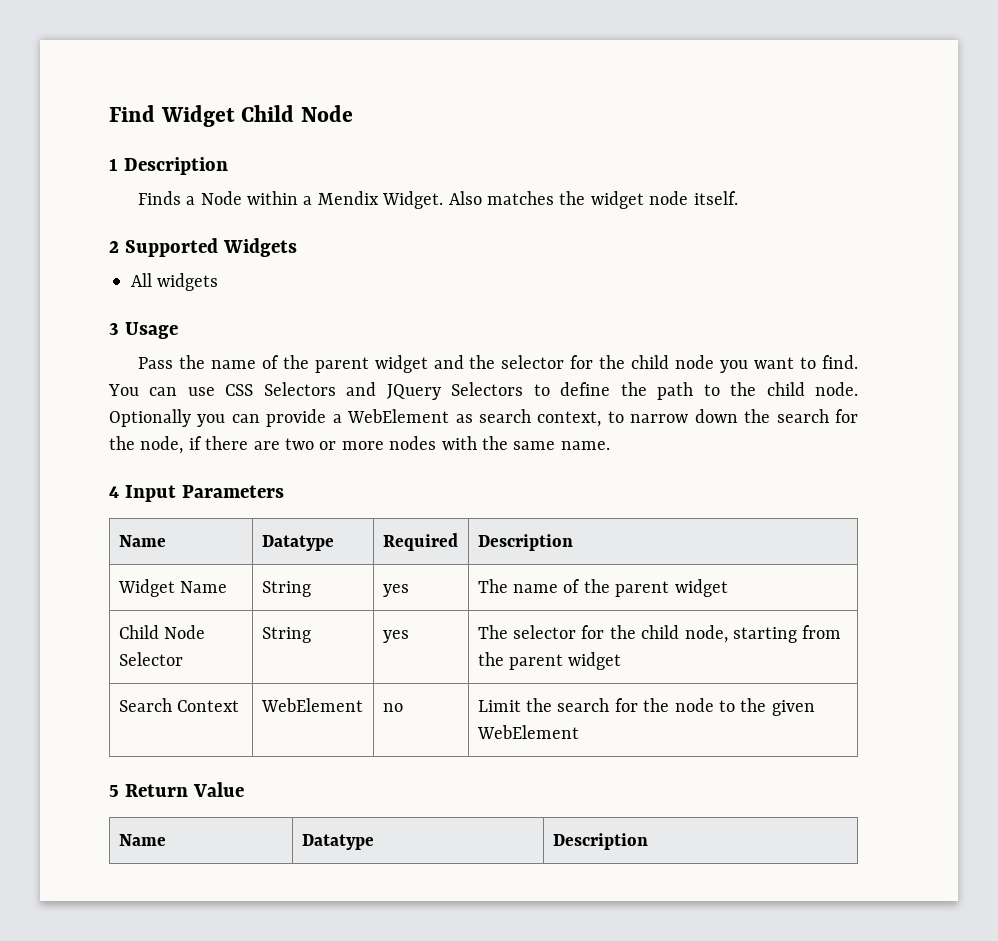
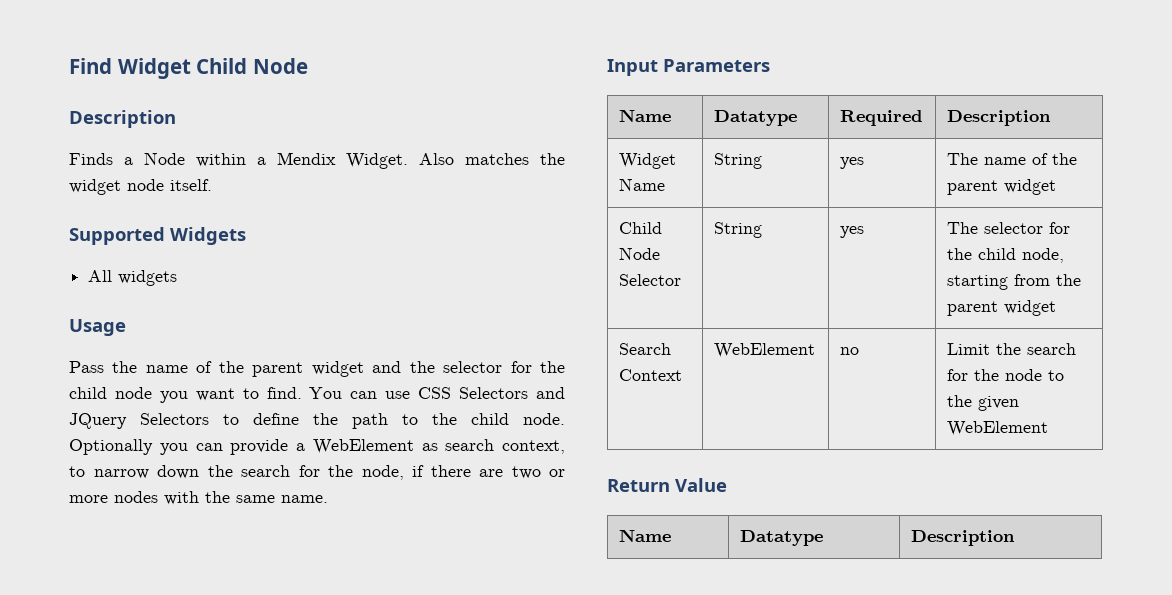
[109,158,118,171] 1 -> (308, 66) none
[109,241,119,253] 2 -> (212, 185) none
[109,323,119,335] 3 -> (178, 278) none
[109,486,119,498] 4 -> (328, 499) none
[109,785,119,797] 5 -> (1049, 428) none

